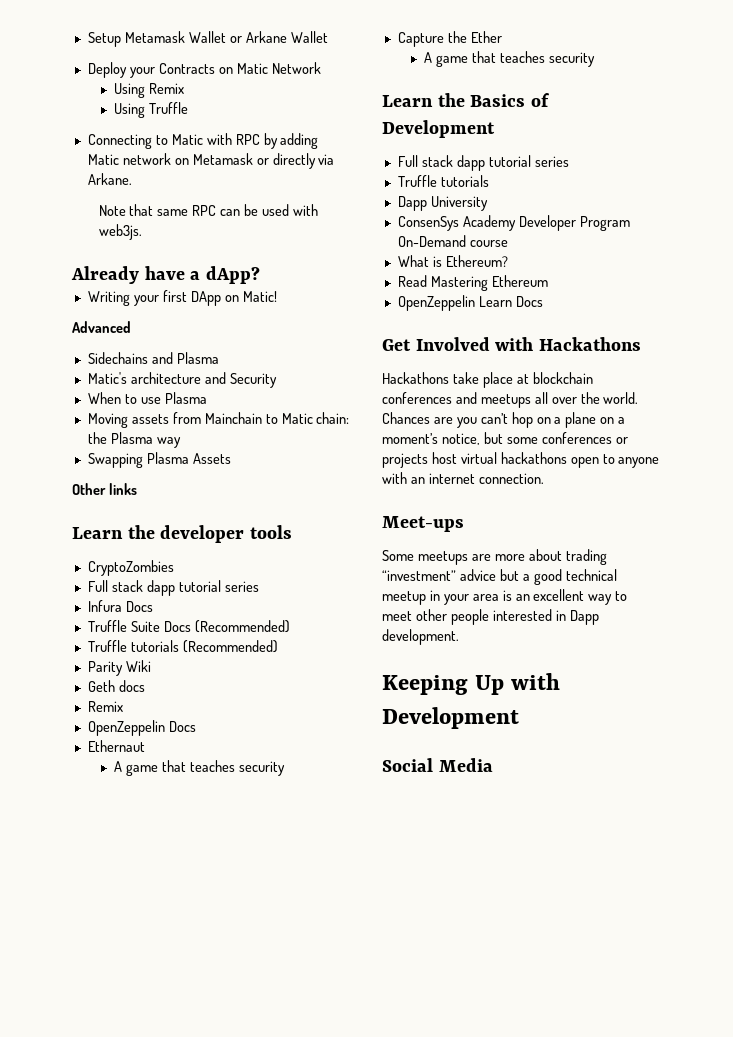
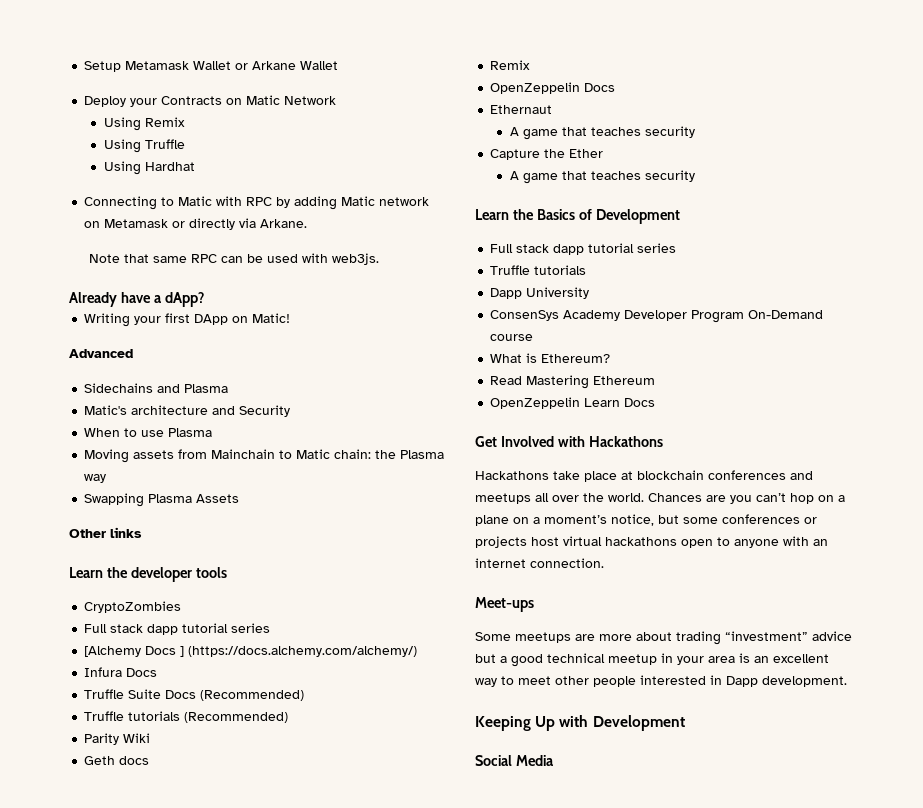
(189, 108) none -> [103,161,195,175] // Using Hardhat
(259, 586) none -> [84,646,418,657] // [Alchemy Docs ] (https://docs.alchemy.com/alchemy/)

